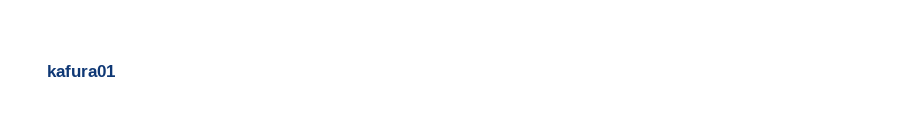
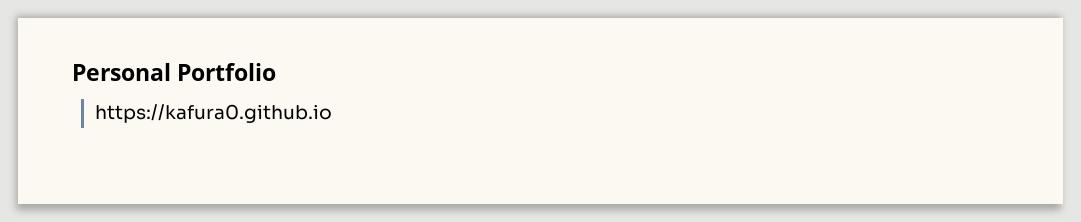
[47,65,115,77] kafura01 -> [72,63,277,81] [94,104,332,123] Personal Portfolio // https://kafura0.github.io

